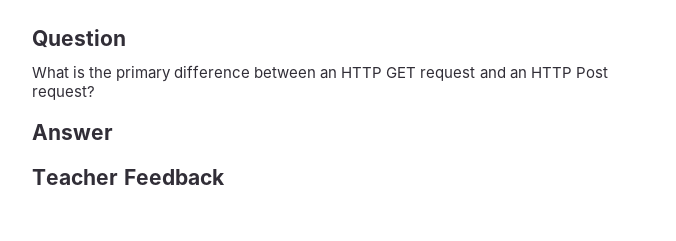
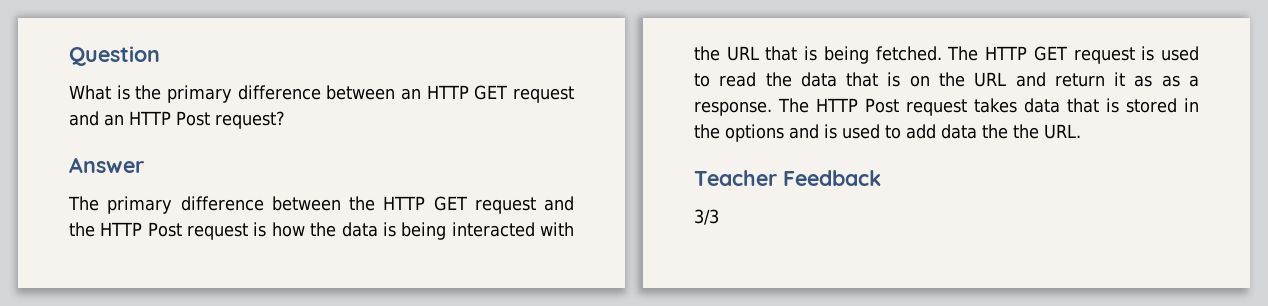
(113, 132) none -> [68,196,574,214] [69,222,574,240] [694,46,1199,64] [694,72,1199,87] [694,98,1199,116] [694,124,1081,142] // The primary difference between the HTTP GET request and the HTTP Post request is how the data is being interacted with the URL that is being fetched. The HTTP GET request is used to read the data that is on the URL and return it as as a response. The HTTP Post request takes data that is stored in the options and is used to add data the the URL.
(225, 177) none -> [694,209,719,225] // 3/3

